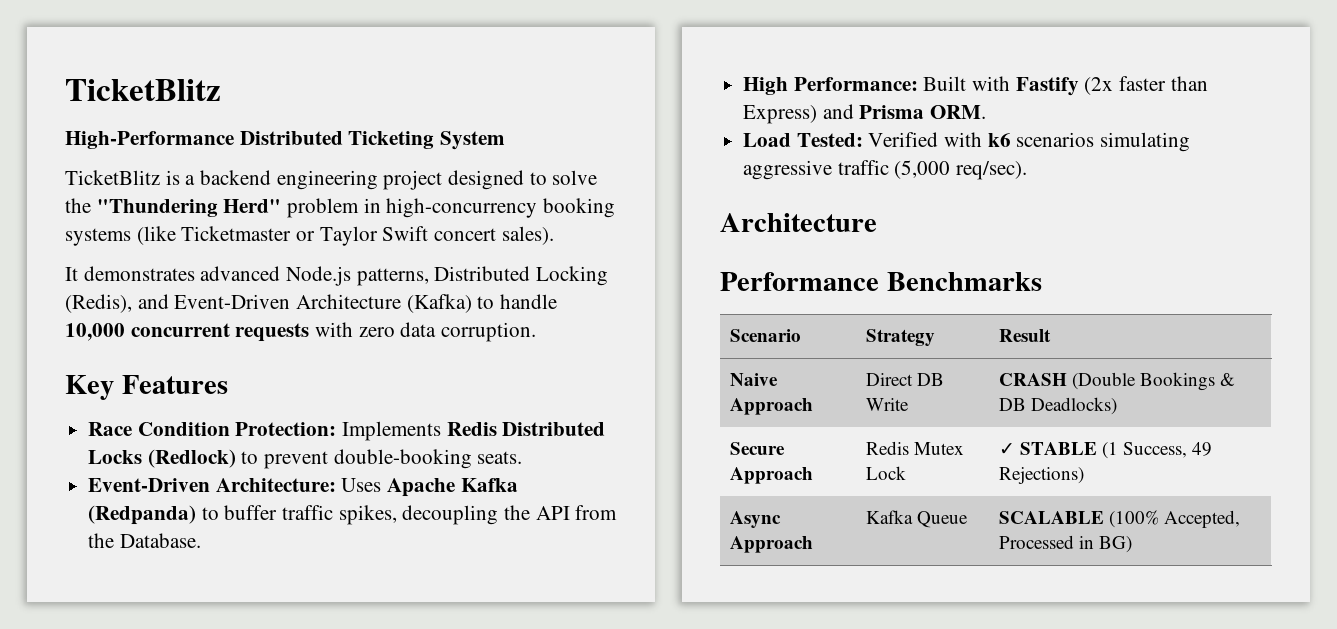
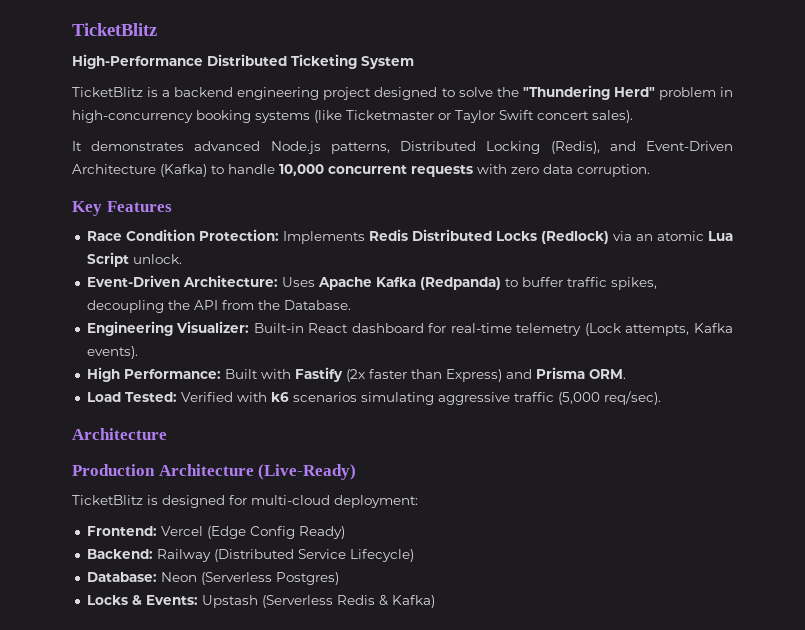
[241,449,523,469] to prevent double-booking seats. -> [612,231,733,241] [86,252,182,267] via an atomic Lua Script unlock.
(201, 540) none -> [86,321,733,336] [86,346,138,359] // Engineering Visualizer: Built-in React dashboard for real-time telemetry (Lock attempts, Kafka events).
[720,272,1042,291] [729,329,801,342] [865,329,935,346] [998,329,1051,342] [729,373,778,386] [729,398,813,415] [865,373,944,386] [865,398,909,411] [998,372,1236,391] [998,397,1117,415] [729,442,785,455] [729,467,813,484] [865,441,964,455] [865,466,906,480] [998,442,1213,459] [998,467,1084,484] [729,511,781,528] [729,536,813,553] [865,510,968,528] [998,510,1240,528] [998,535,1132,553] Performance Benchmarks // Scenario | Strategy | Result // Naive Approach | Direct DB Write | CRASH (Double Bookings & DB Deadlocks) // Secure Approach | Redis Mutex Lock | ✓ STABLE (1 Success, 49 Rejections) // Async Approach | Kafka Queue | SCALABLE (100% Accepted, Processed in BG) -> [72,464,357,480] [72,495,418,508] [86,526,345,539] [86,549,414,562] [86,572,339,585] [86,595,435,608] Production Architecture (Live-Ready) // TicketBlitz is designed for multi-cloud deployment: // Frontend: Vercel (Edge Config Ready) // Backend: Railway (Distributed Service Lifecycle) // Database: Neon (Serverless Postgres) // Locks & Events: Upstash (Serverless Redis & Kafka)

